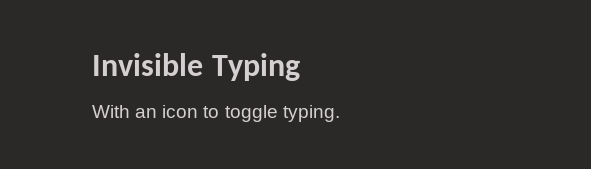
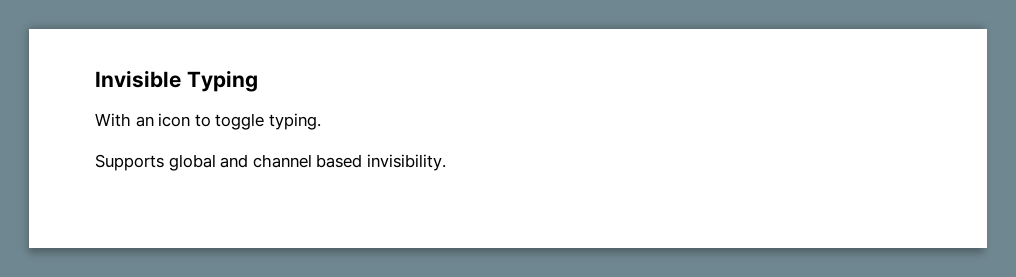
(340, 113) none -> [95,154,446,171] // Supports global and channel based invisibility.

